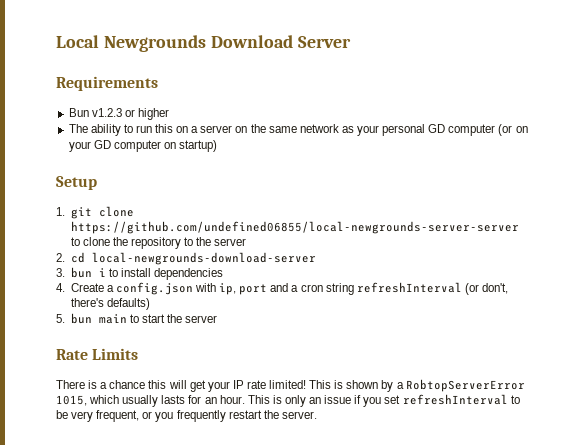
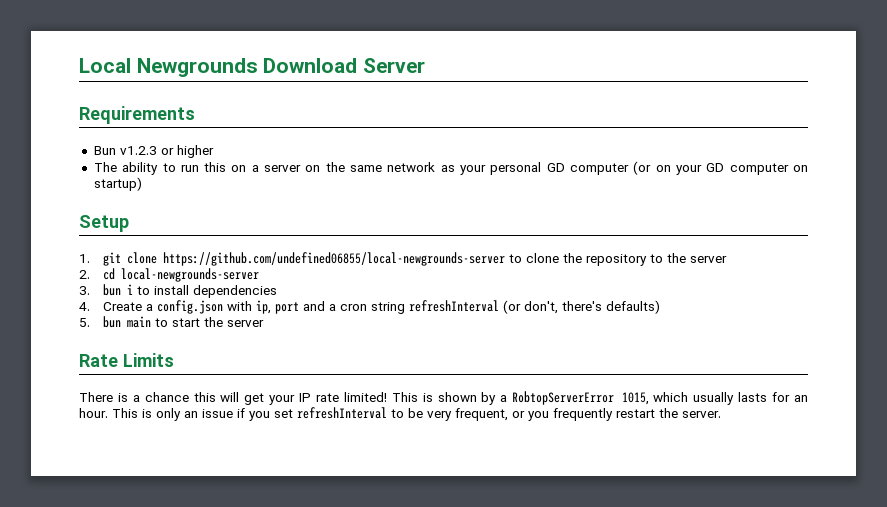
[70,221,519,234] https://github.com/undefined06855/local-newgrounds-server-server -> [162,252,505,266] https://github.com/undefined06855/local-newgrounds-server
[91,252,316,265] local-newgrounds-download-server -> [120,268,259,282] local-newgrounds-server

